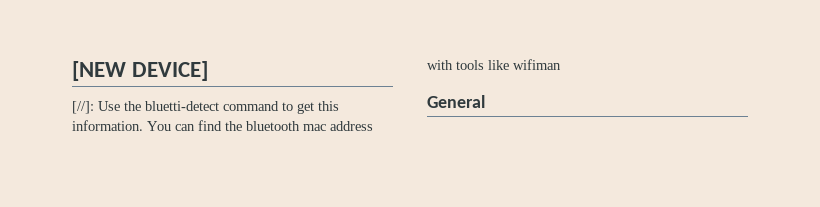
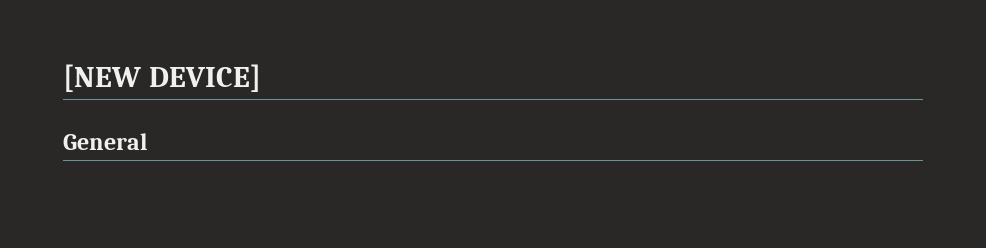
[72,101,339,114] [72,120,373,131] [427,59,561,70] // [//]: Use the bluetti-detect command to get this information. You can find the bluetooth mac address with tools like wifiman -> (262, 78) none

